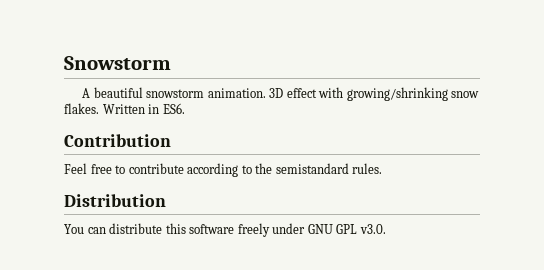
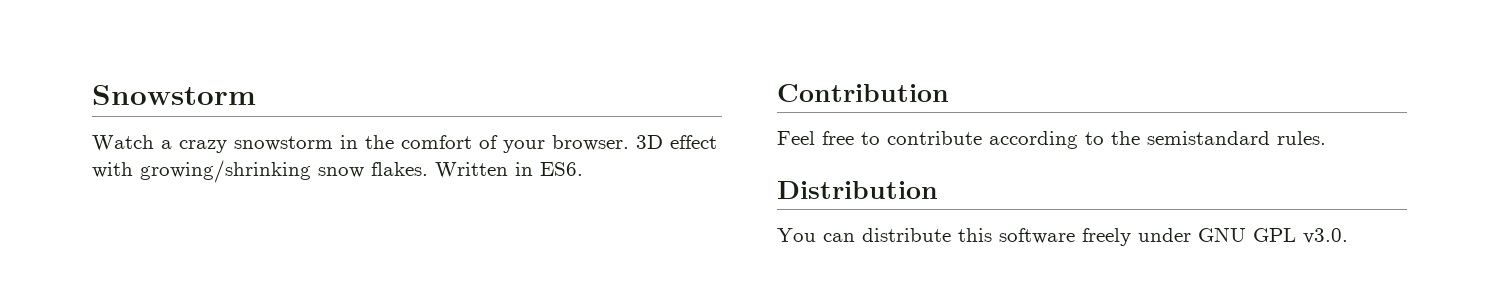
[82,87,266,98] A beautiful snowstorm animation. -> [92,135,629,153] Watch a crazy snowstorm in the comfort of your browser.

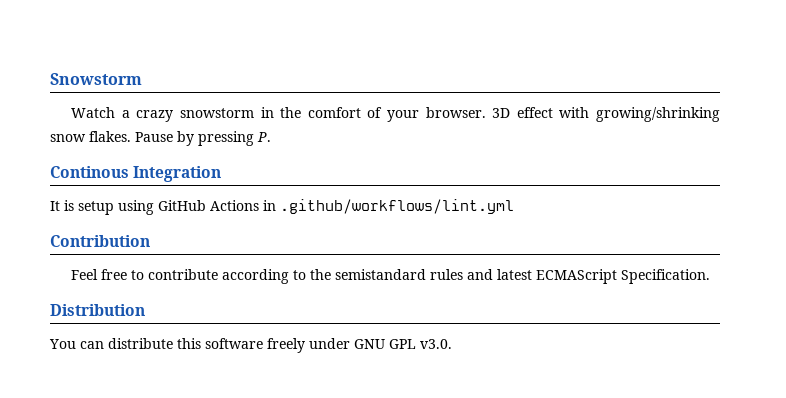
[435,162,583,178] Written in ES6. -> [135,131,271,146] [50,166,222,182] [50,199,514,215] Pause by pressing P. // Continous Integration // It is setup using GitHub Actions in .github/workflows/lint.yml
[1277,131,1326,145] rules. -> [430,269,711,284] rules and latest ECMAScript Specification.

